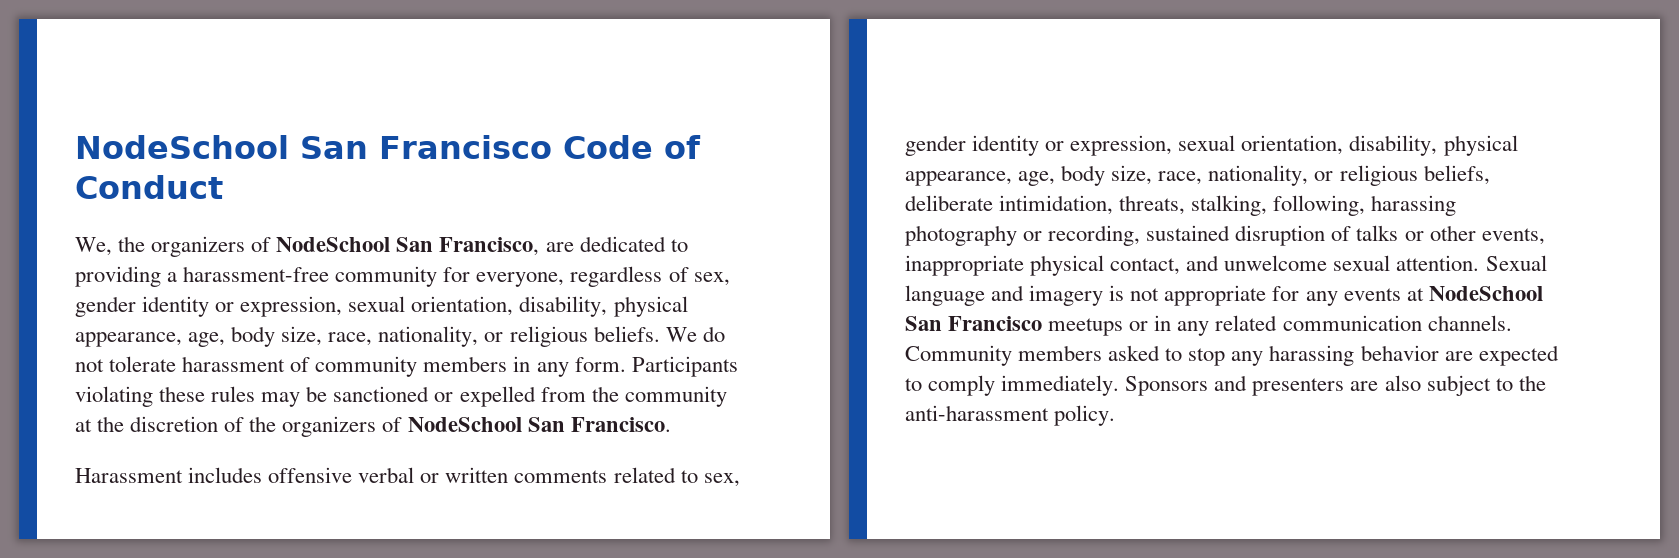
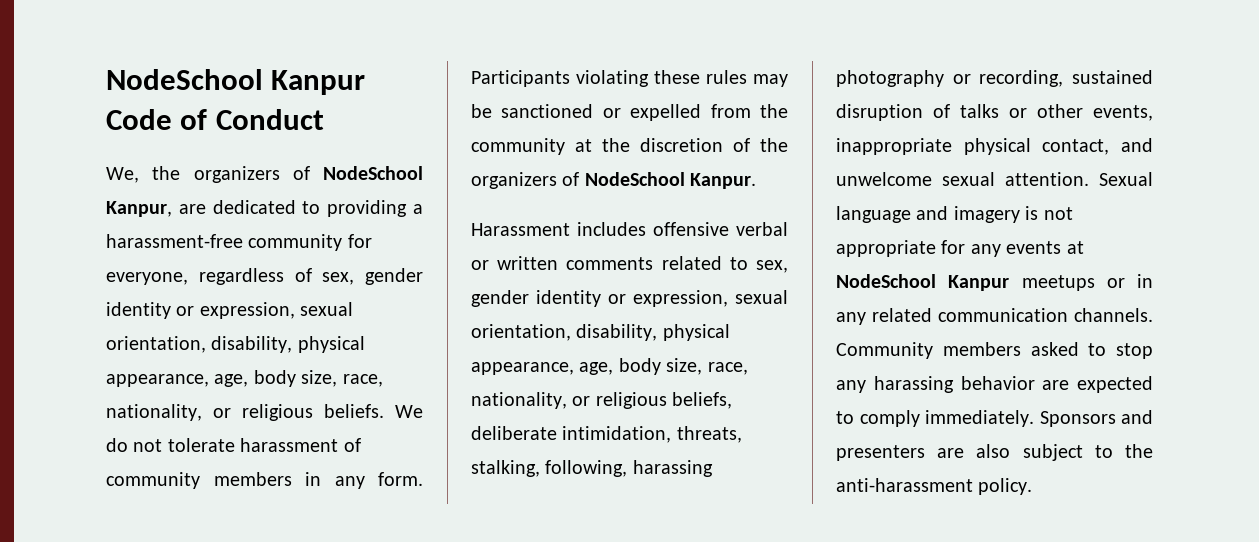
[75,135,552,159] NodeSchool San Francisco -> [106,69,366,95] NodeSchool Kanpur
[396,237,540,256] San Francisco, -> [106,201,172,217] Kanpur,
[527,417,671,432] San Francisco. -> [690,173,757,189] Kanpur.
[905,316,1043,331] San Francisco -> [948,275,1010,291] Kanpur

